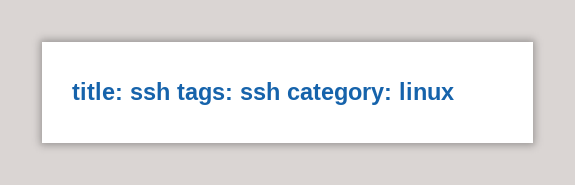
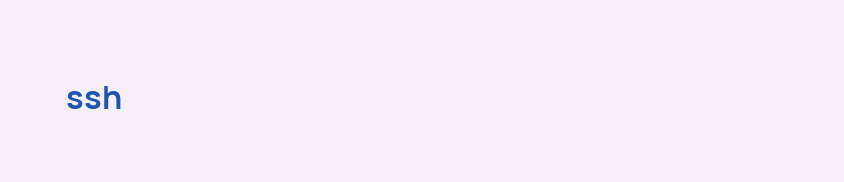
[72,82,454,105] title: ssh tags: ssh category: linux -> [66,86,122,109] ssh

